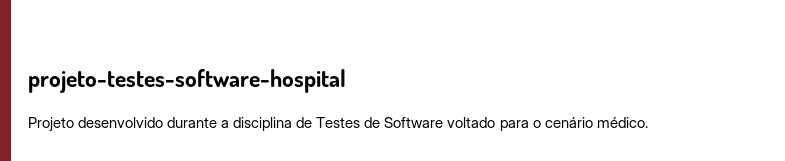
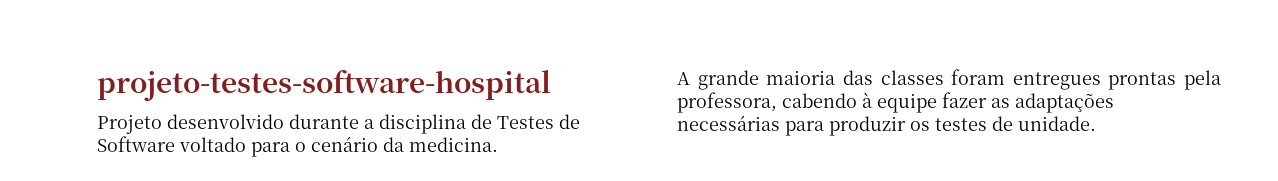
[596,117,648,128] médico. -> [383,137,498,152] [677,69,1221,90] [677,92,1114,113] [677,115,1096,136] da medicina. // A grande maioria das classes foram entregues prontas pela professora, cabendo à equipe fazer as adaptações necessárias para produzir os testes de unidade.

